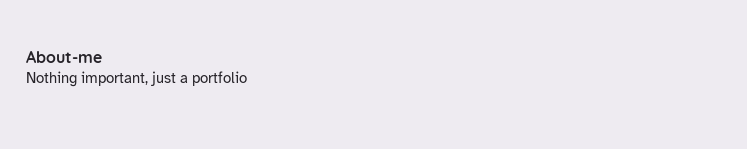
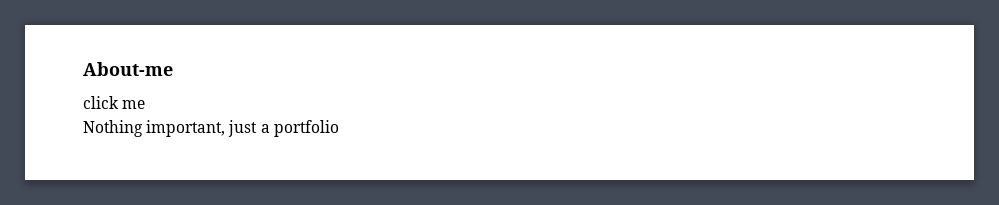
(102, 56) none -> [83,96,146,109] // click me

